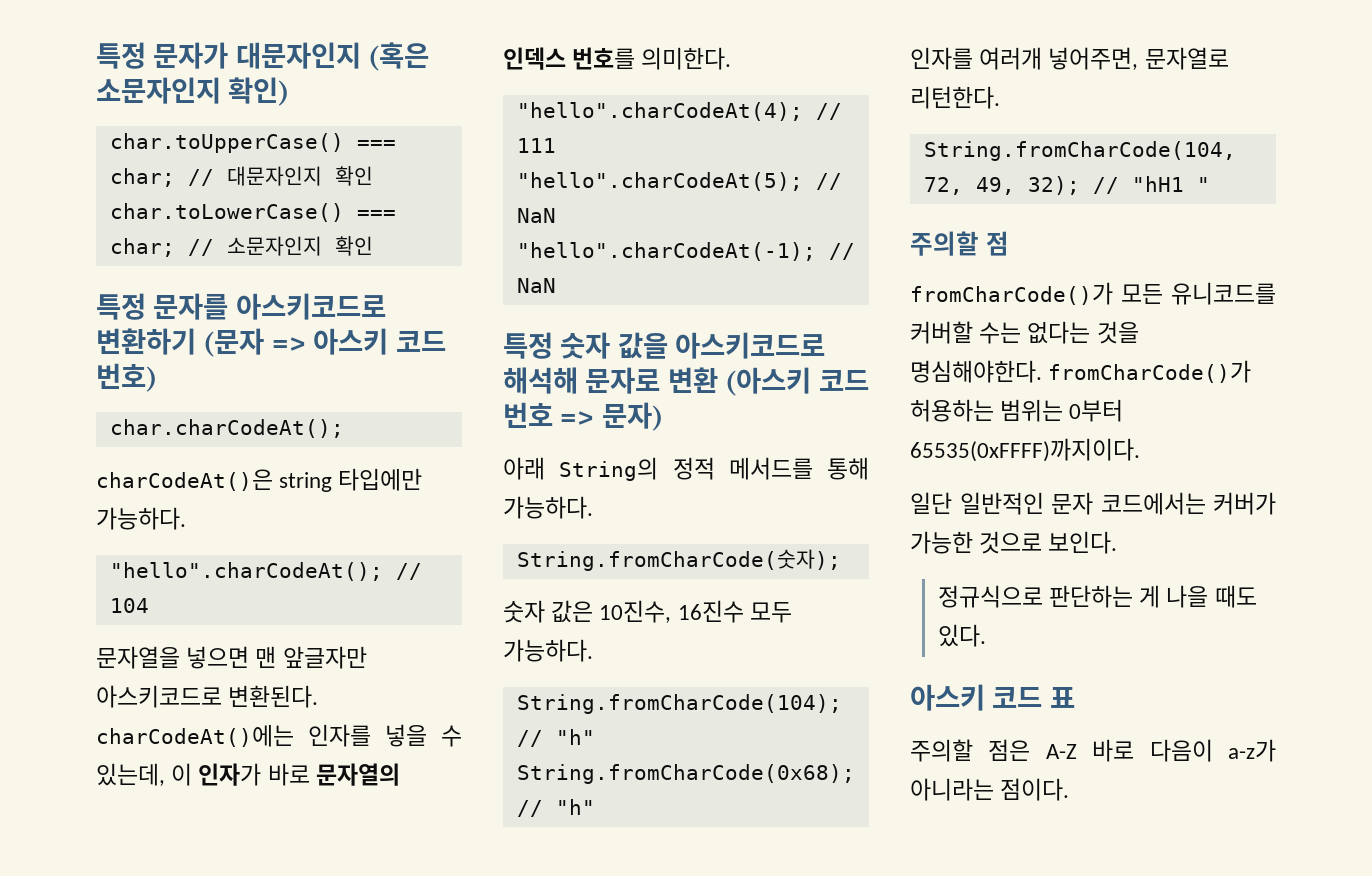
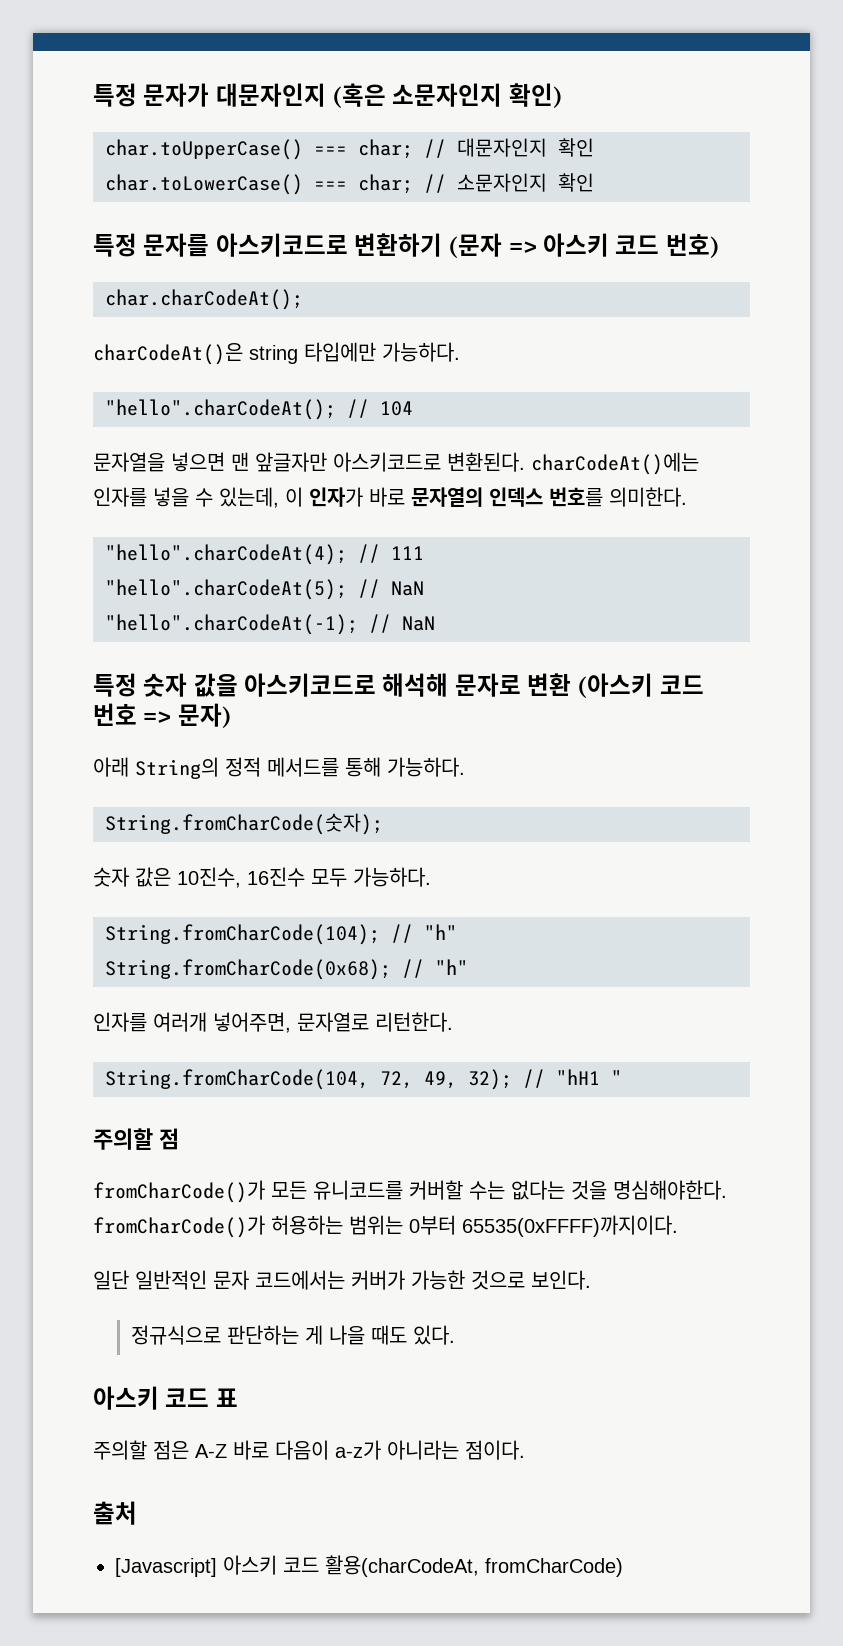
(1070, 789) none -> [93,1501,137,1525] [115,1555,623,1577] // 출처 // [Javascript] 아스키 코드 활용(charCodeAt, fromCharCode)

